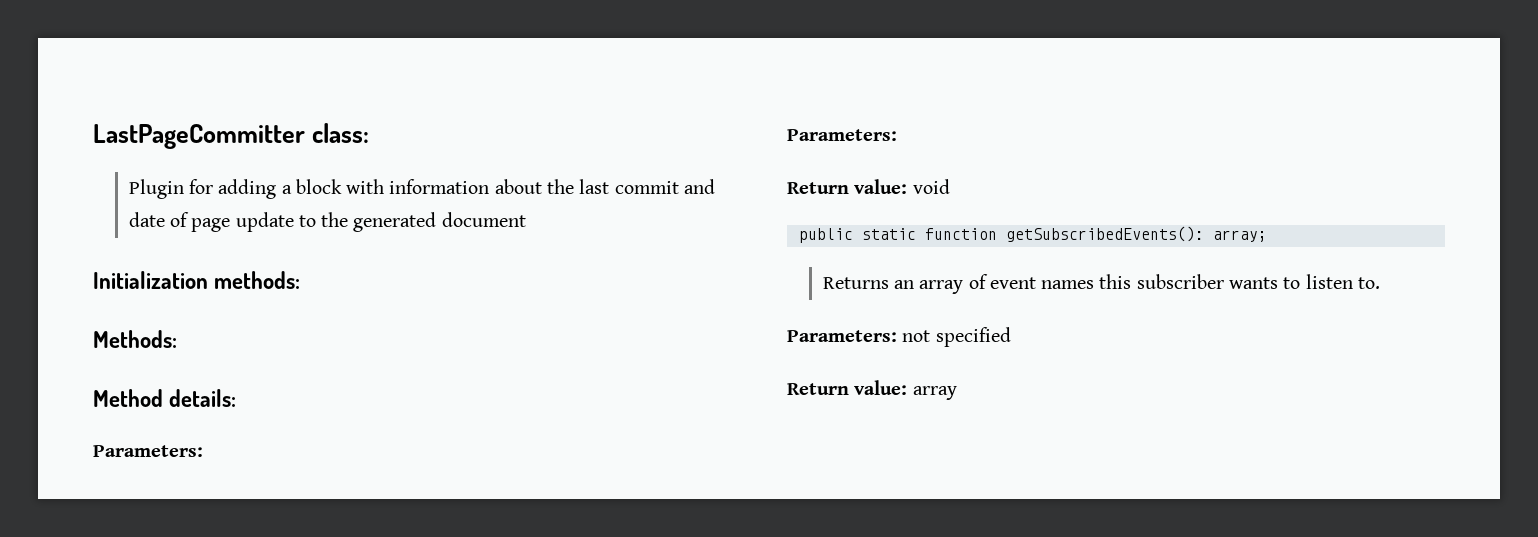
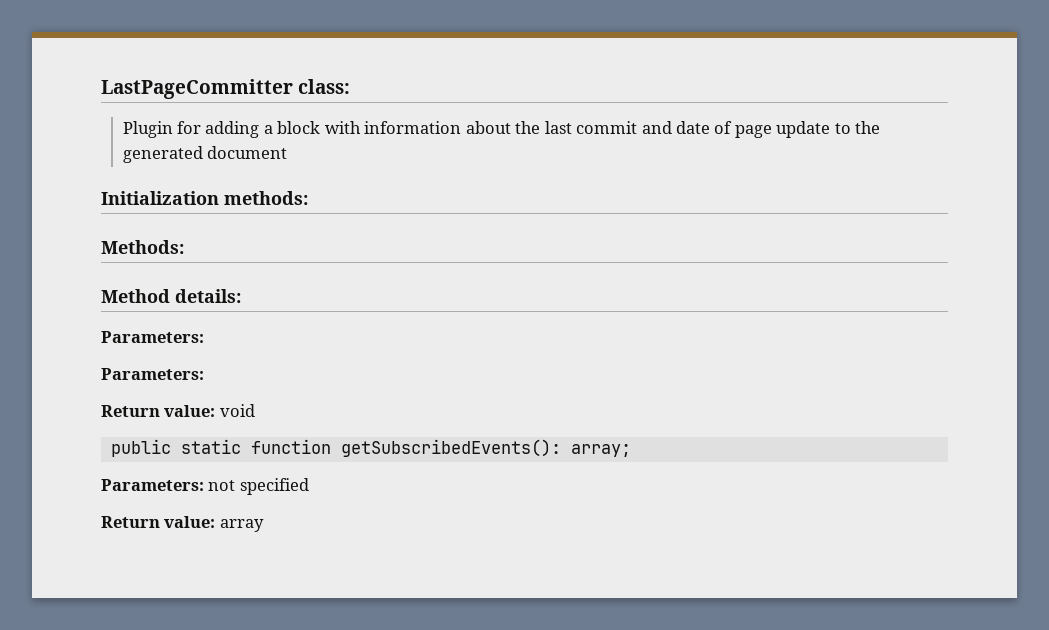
[822,274,1380,294] // Returns an array of event names this subscriber wants to listen to. -> (631, 450) none

